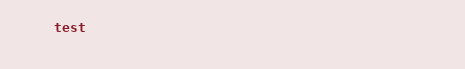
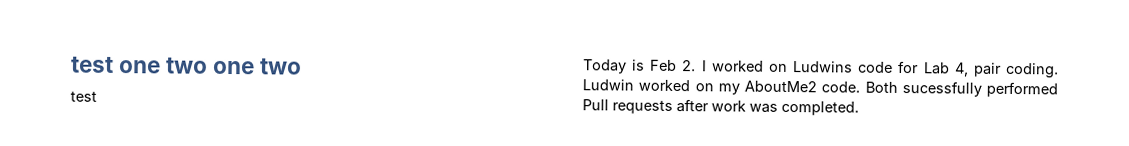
[54,23,86,32] test -> [70,56,303,75] [70,91,97,102] [582,59,1059,79] [582,79,1058,98] [582,99,859,116] test one two one two // test // Today is Feb 2. I worked on Ludwins code for Lab 4, pair coding. Ludwin worked on my AboutMe2 code. Both sucessfully performed Pull requests after work was completed.

